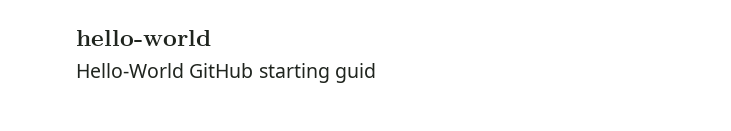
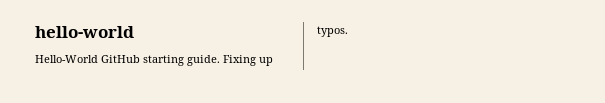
[334,63,376,83] guid -> [187,55,273,66] [317,26,348,37] guide. Fixing up typos.

